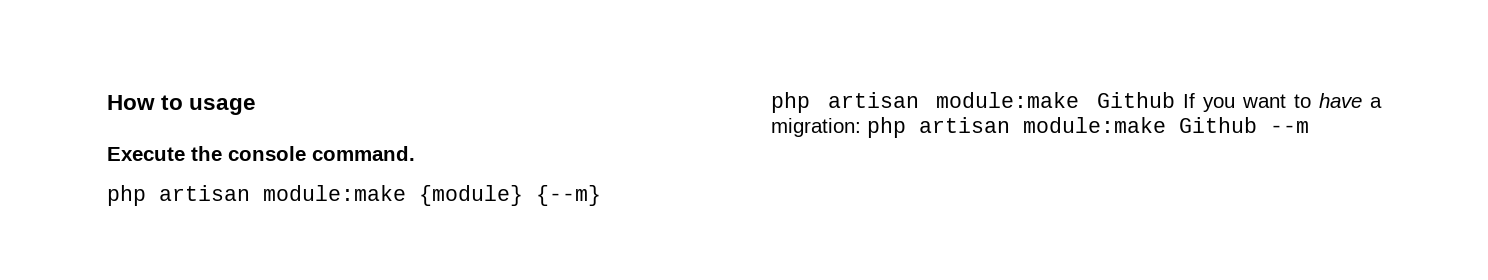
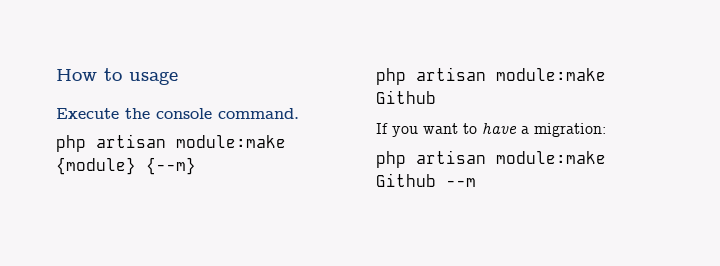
(1175, 100) none -> (436, 97) //
(861, 127) none -> (606, 130) //

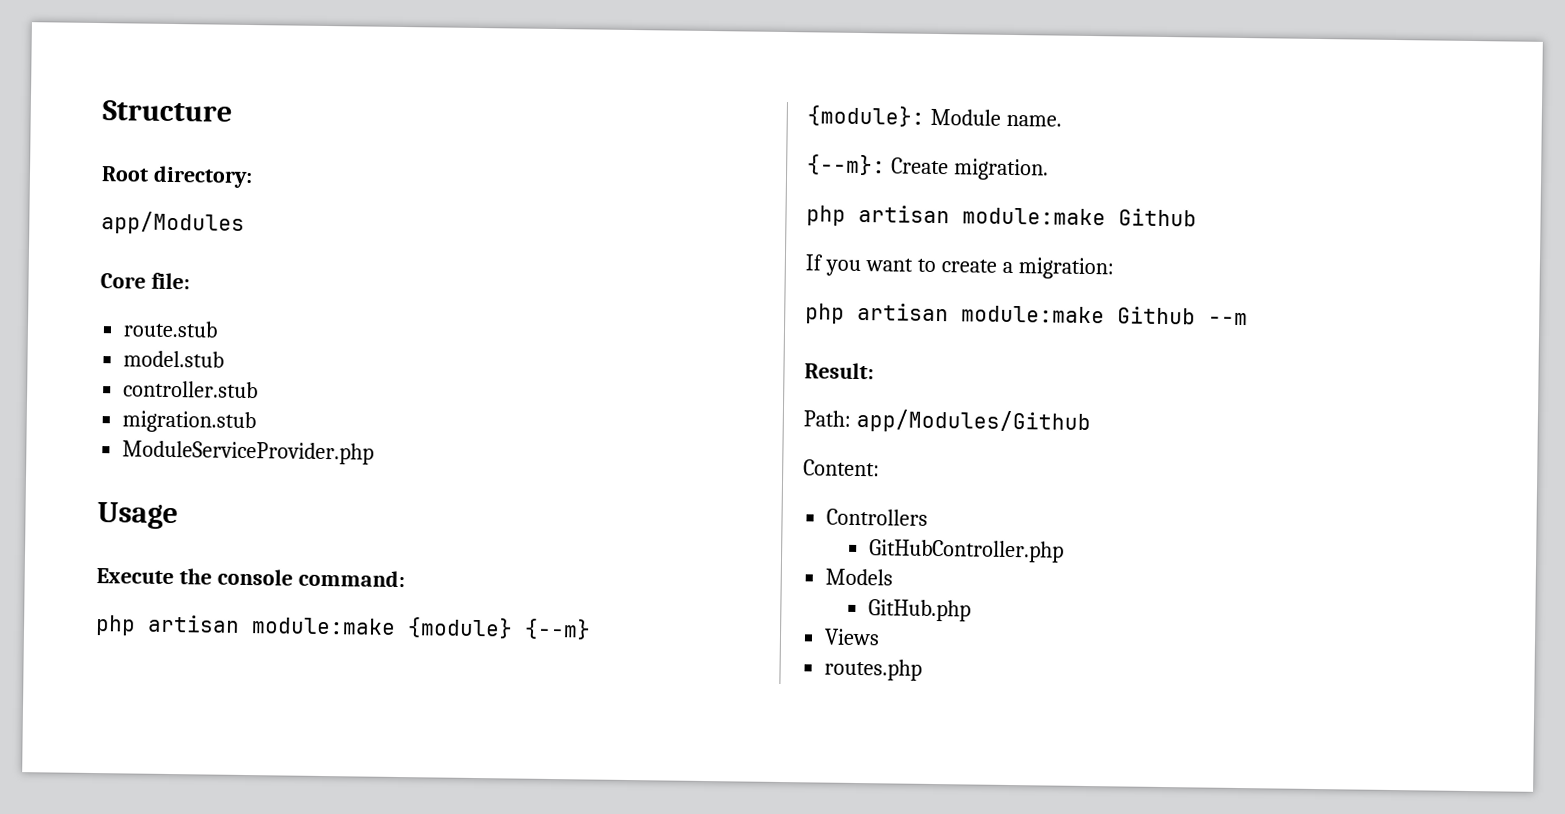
[56,68,178,85] How to usage -> [102,100,232,122] [101,165,253,189] [101,211,245,235] [100,272,190,290] [123,320,219,338] [123,350,225,368] [123,380,259,399] [122,410,257,434] [122,440,375,465] [97,502,178,530] Structure // Root directory: // app/Modules // Core file: // route.stub // model.stub // controller.stub // migration.stub // ModuleServiceProvider.php // Usage
[218,108,299,119] command. -> [297,569,405,588] command:
(196, 166) none -> [807,105,1062,127] [807,154,1049,181] // {module}: Module name. // {--m}: Create migration.
[482,123,517,134] have -> [940,259,997,273] create
(476, 182) none -> [804,362,874,380] [803,408,1091,435] [803,459,880,477] [826,508,929,526] [869,539,1065,563] [825,568,894,586] [868,599,972,622] [824,628,881,646] [824,658,923,681] // Result: // Path: app/Modules/Github // Content: // Controllers // GitHubController.php // Models // GitHub.php // Views // routes.php

